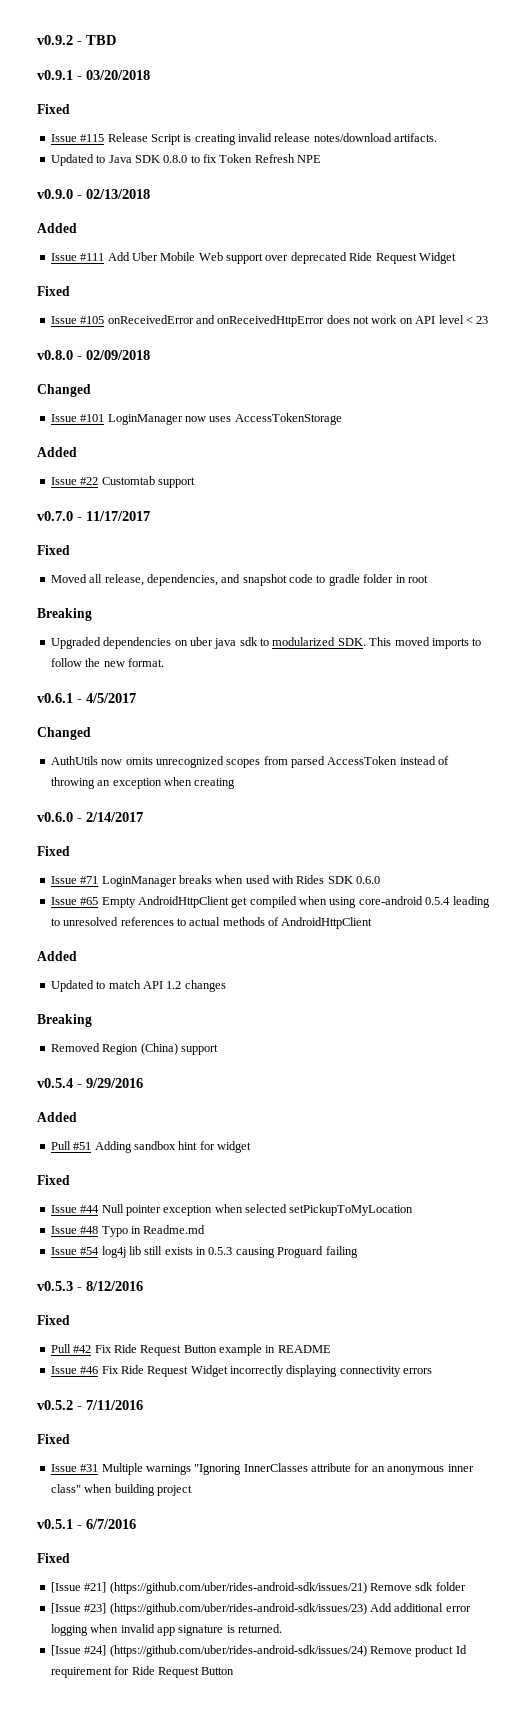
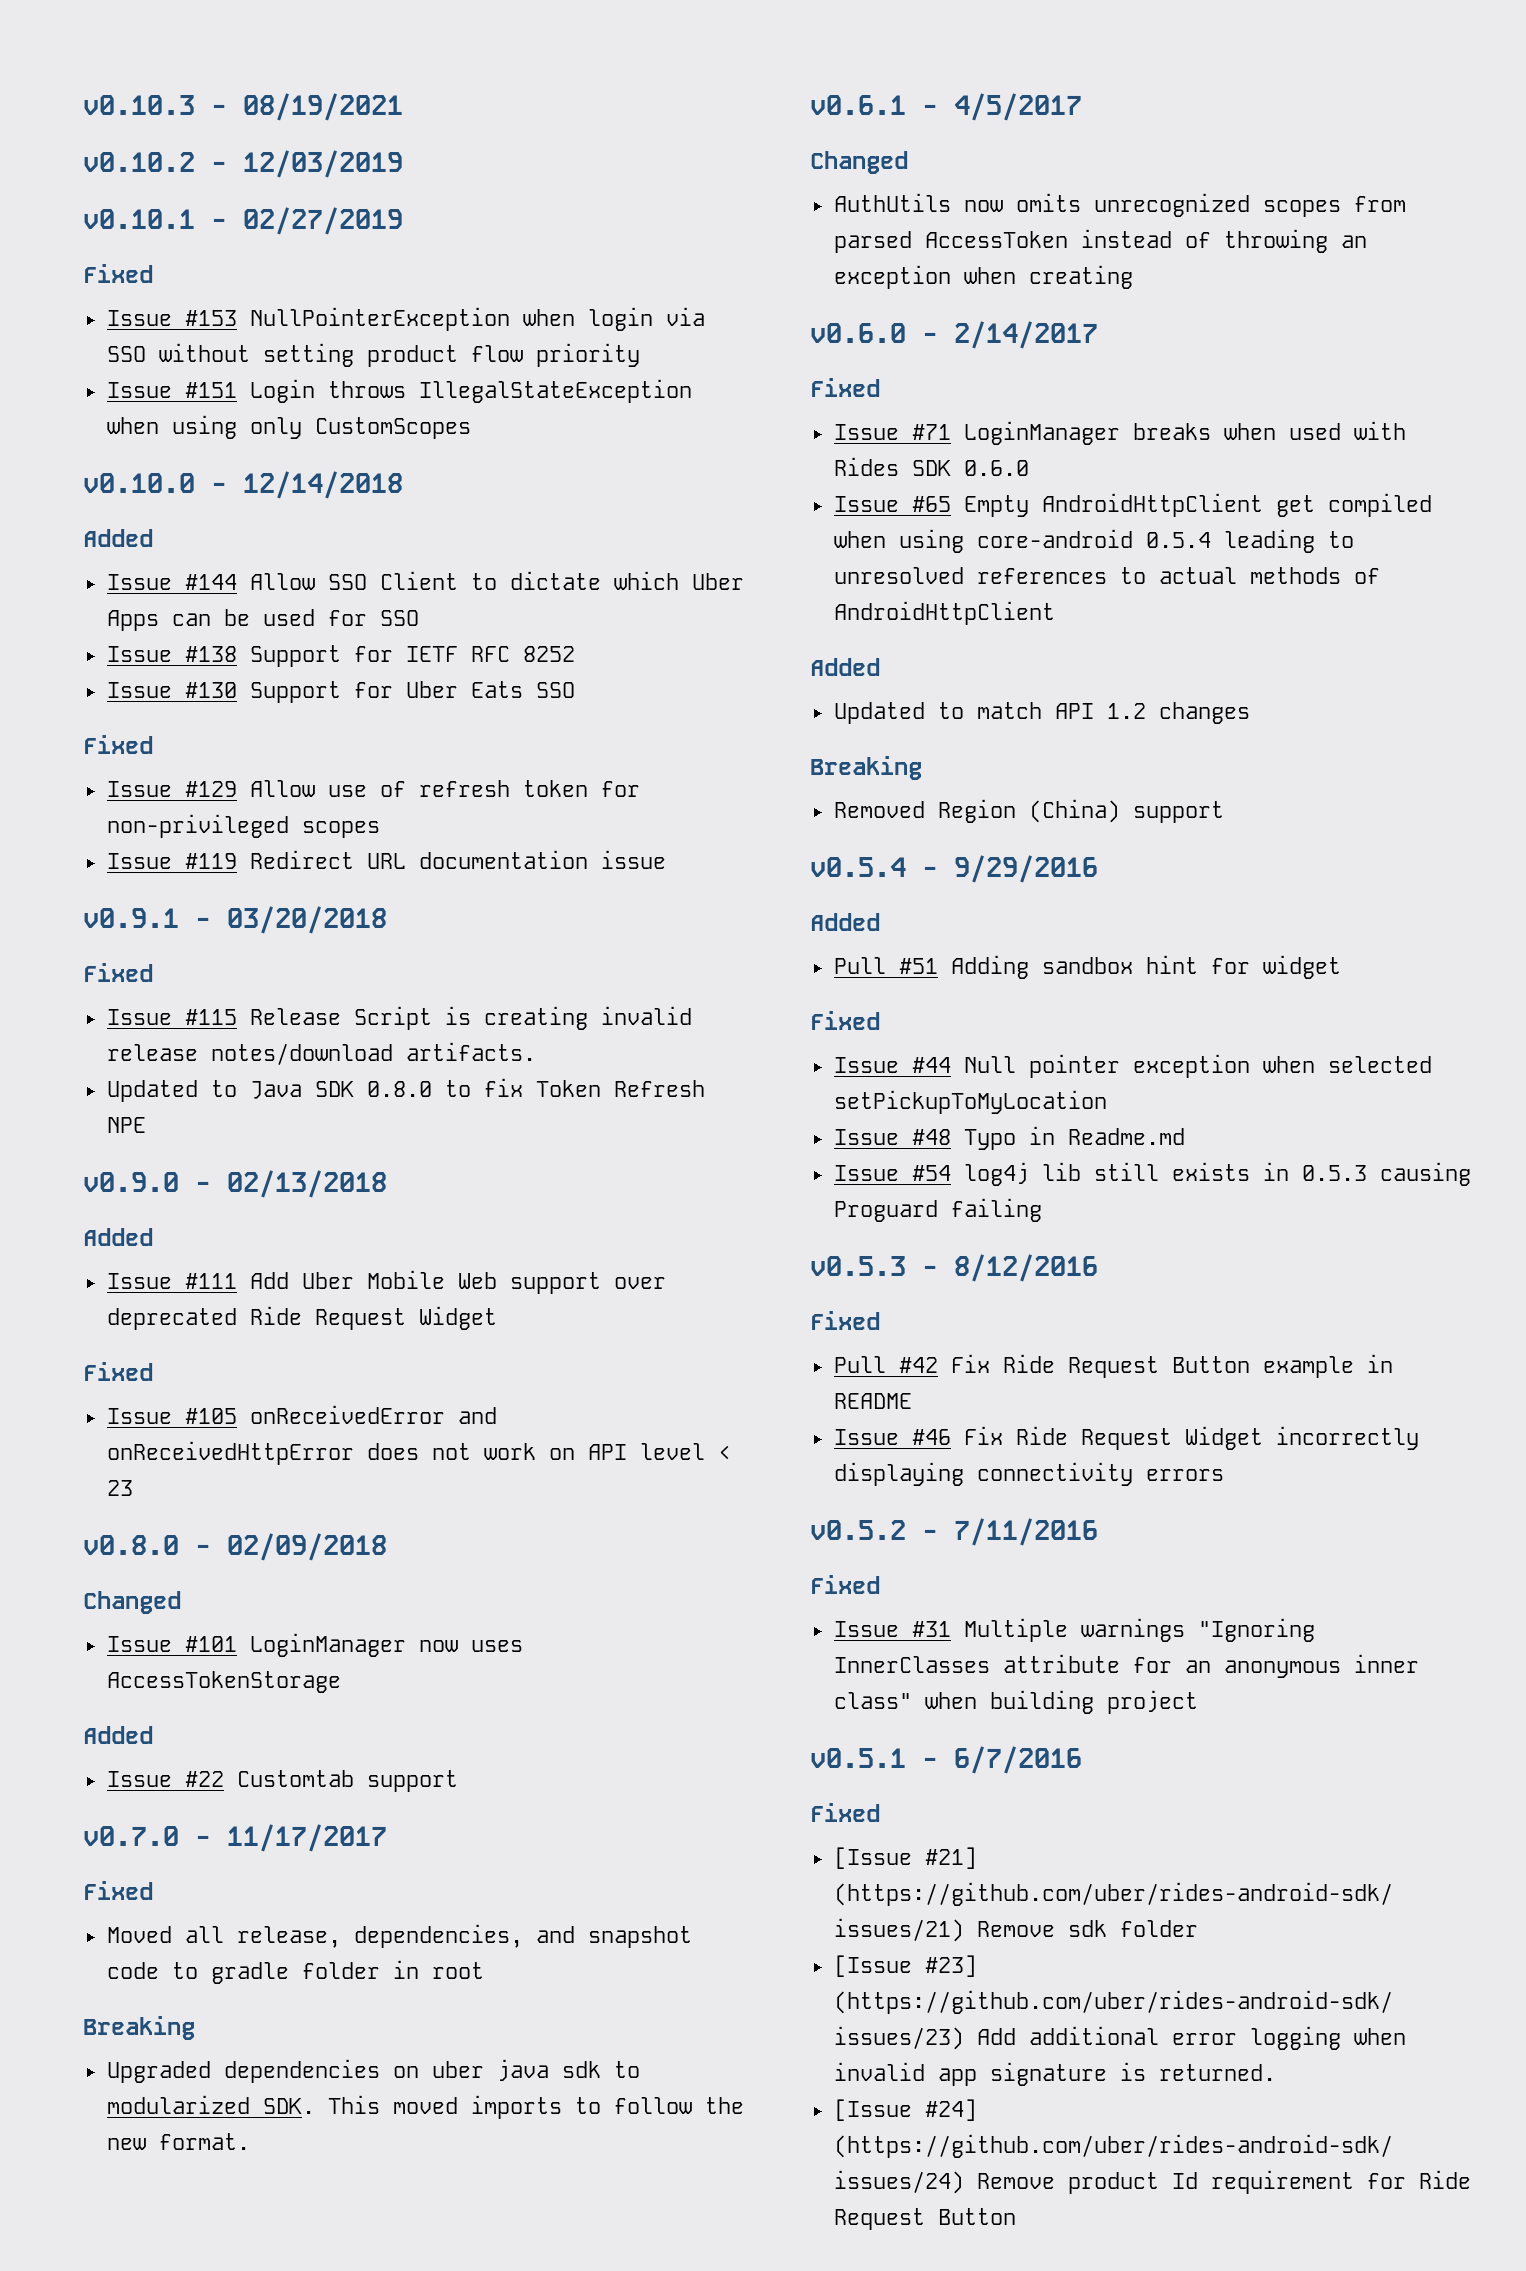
[37,35,116,45] v0.9.2 - TBD -> [83,93,403,121] [83,150,403,178] [83,207,403,235] [83,264,153,283] [106,307,705,331] [106,343,640,367] [106,379,692,403] [106,415,471,439] [83,471,403,499] [83,529,153,547] [106,571,744,590] [106,609,419,631] [106,645,575,667] [106,681,575,703] [83,735,153,754] [106,780,640,797] [106,814,380,838] [106,850,666,869] v0.10.3 - 08/19/2021 // v0.10.2 - 12/03/2019 // v0.10.1 - 02/27/2019 // Fixed // Issue #153 NullPointerException when login via SSO without setting product flow priority // Issue #151 Login throws IllegalStateException when using only CustomScopes // v0.10.0 - 12/14/2018 // Added // Issue #144 Allow SSO Client to dictate which Uber Apps can be used for SSO // Issue #138 Support for IETF RFC 8252 // Issue #130 Support for Uber Eats SSO // Fixed // Issue #129 Allow use of refresh token for non-privileged scopes // Issue #119 Redirect URL documentation issue

